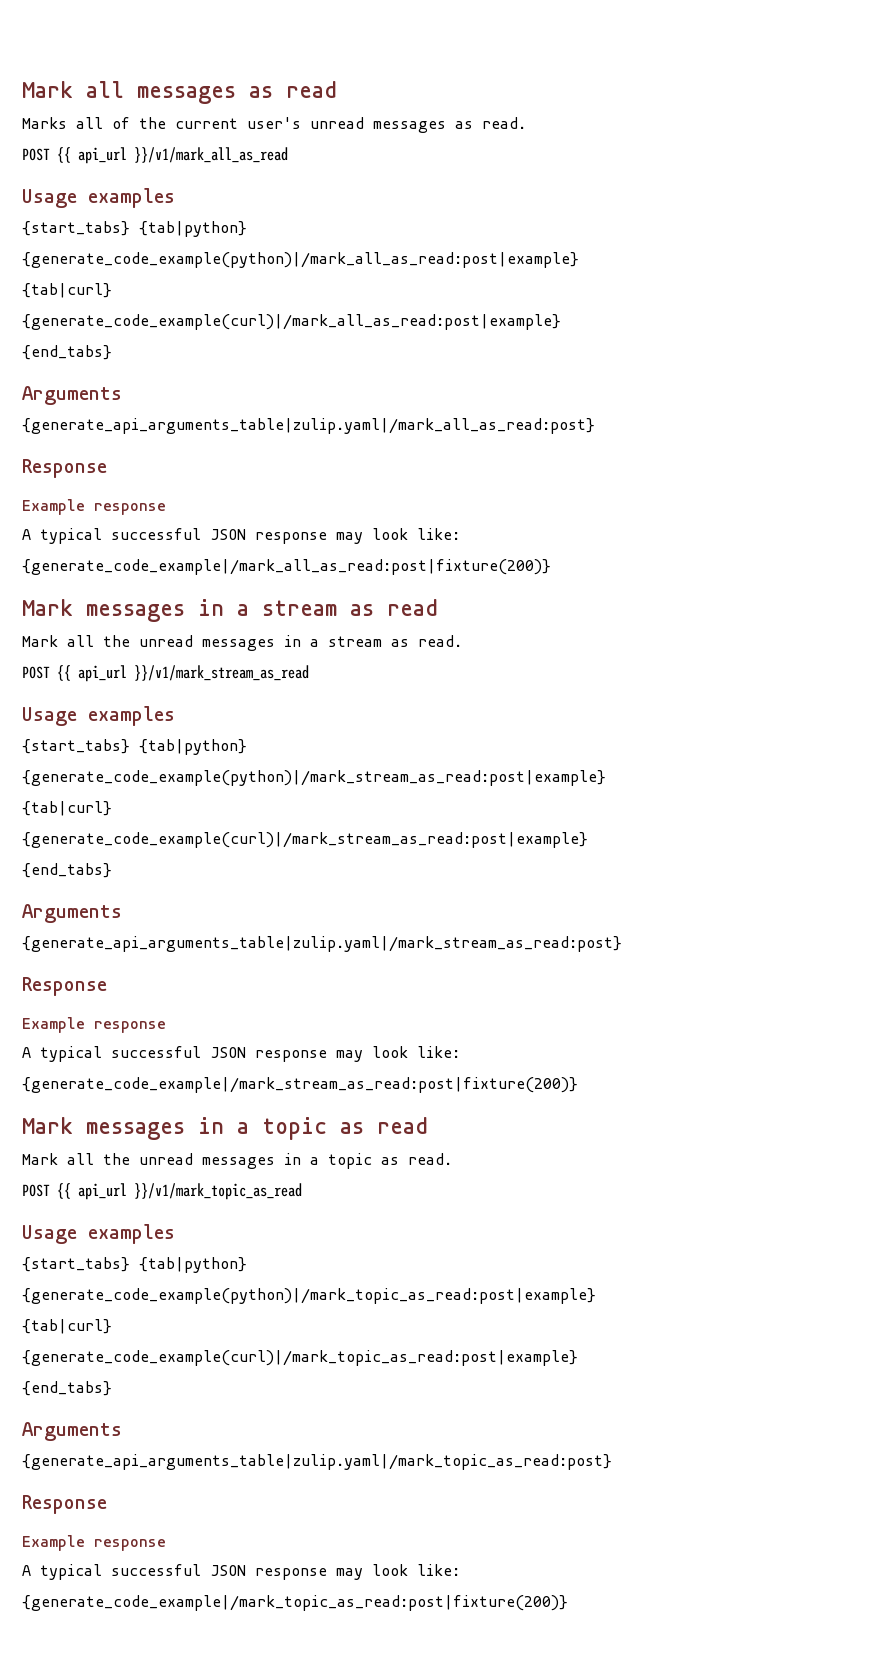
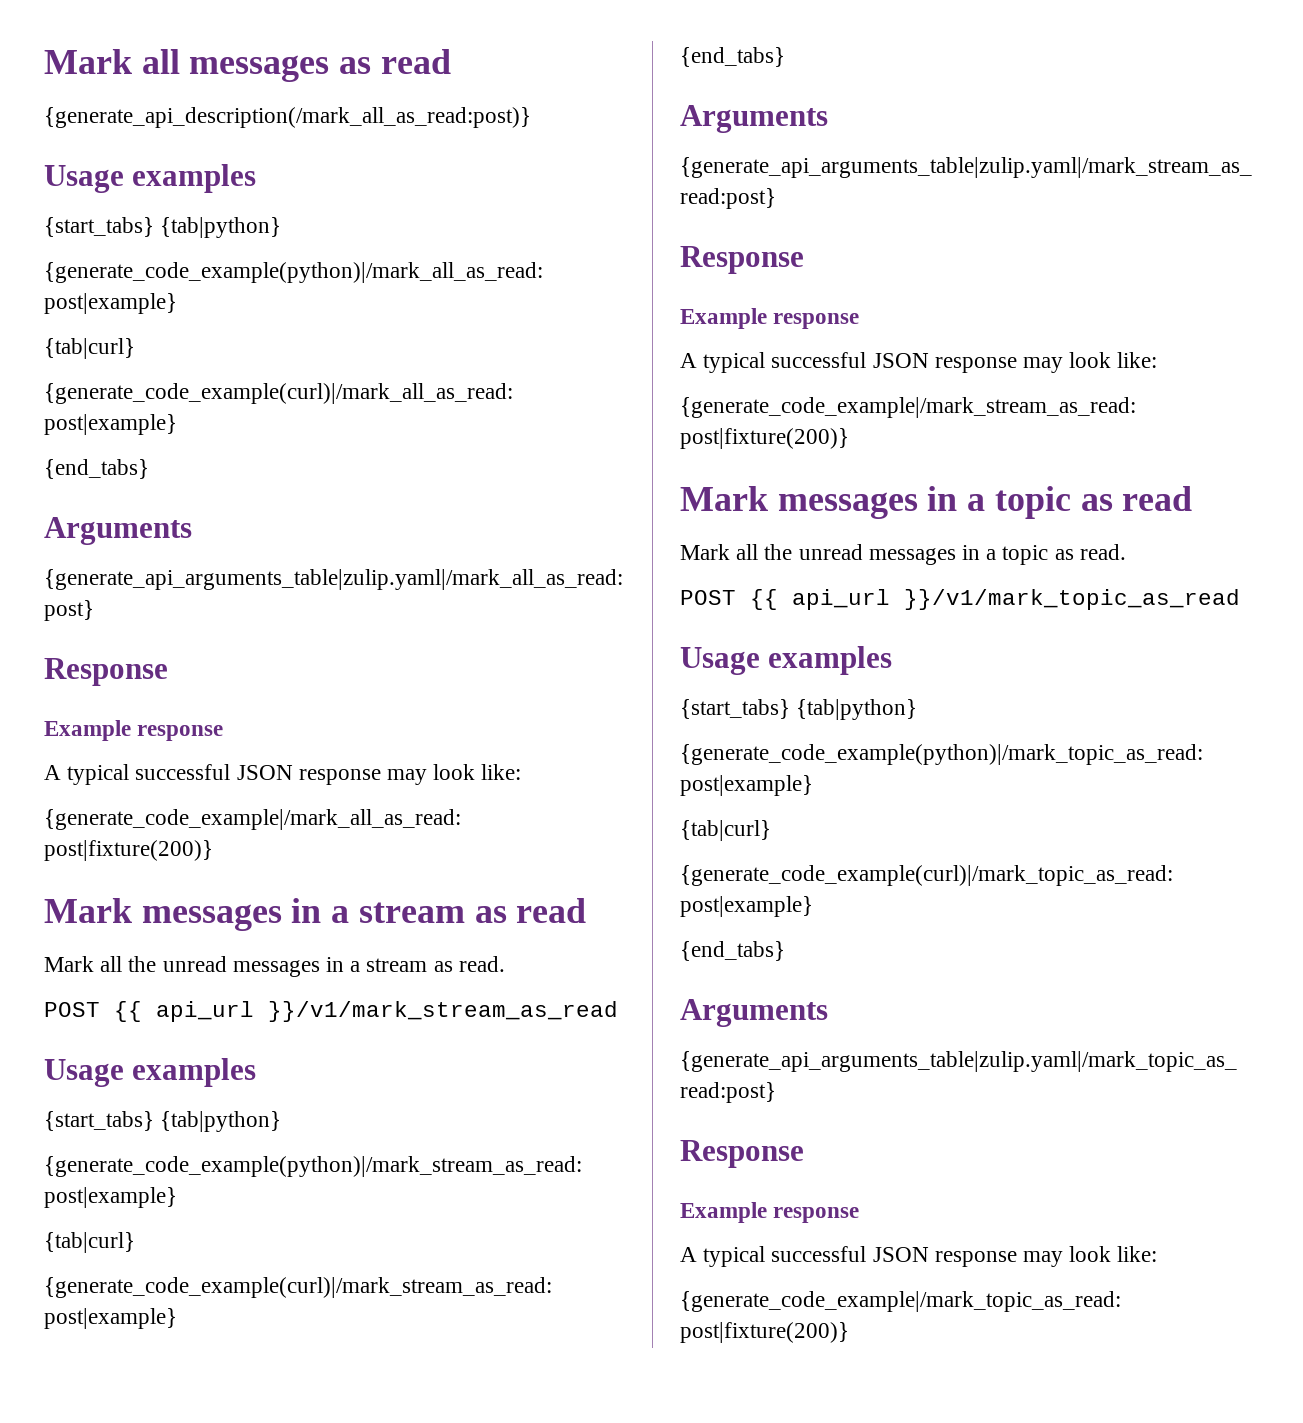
[22,117,526,133] [22,147,288,164] Marks all of the current user's unread messages as read. // POST {{ api_url }}/v1/mark_all_as_read -> [44,107,531,128] {generate_api_description(/mark_all_as_read:post)}

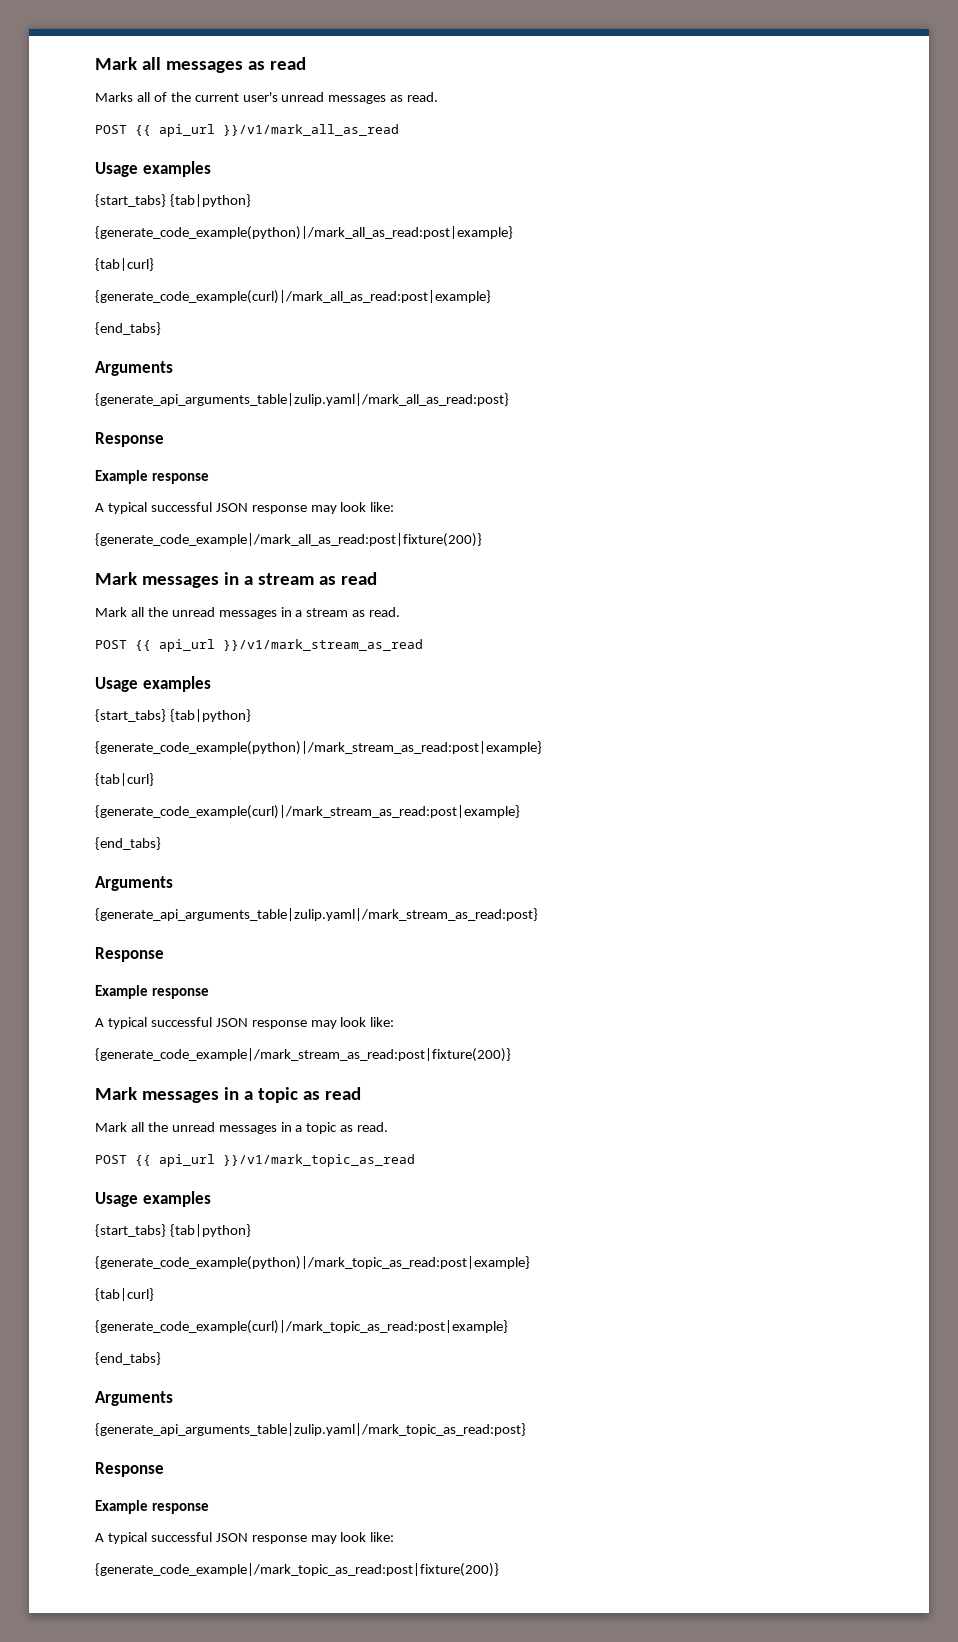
[44,107,531,128] {generate_api_description(/mark_all_as_read:post)} -> [95,92,439,104] [95,124,399,137] Marks all of the current user's unread messages as read. // POST {{ api_url }}/v1/mark_all_as_read

